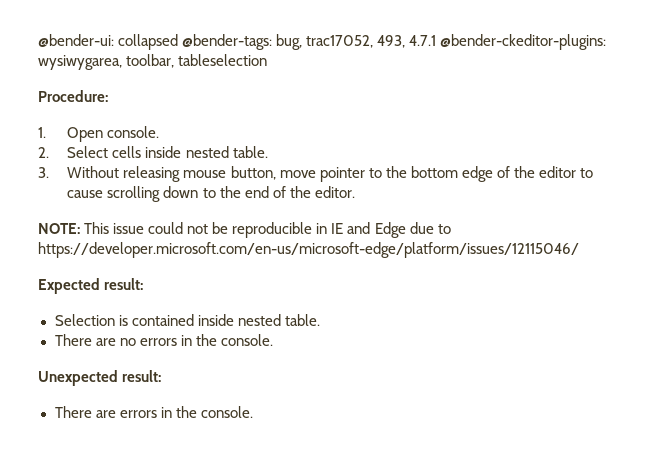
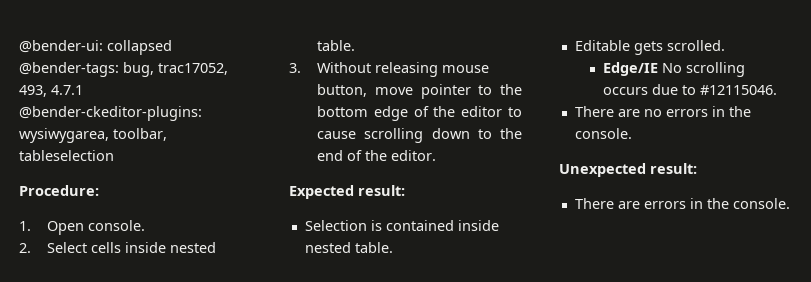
[38,222,451,238] [38,242,579,258] // NOTE: This issue could not be reproducible in IE and Edge due to https://developer.microsoft.com/en-us/microsoft-edge/platform/issues/12115046/ -> (437, 155) none
(320, 320) none -> [574,40,725,55] [603,62,746,77] [603,84,778,95] // Editable gets scrolled. // Edge/IE No scrolling occurs due to #12115046.

